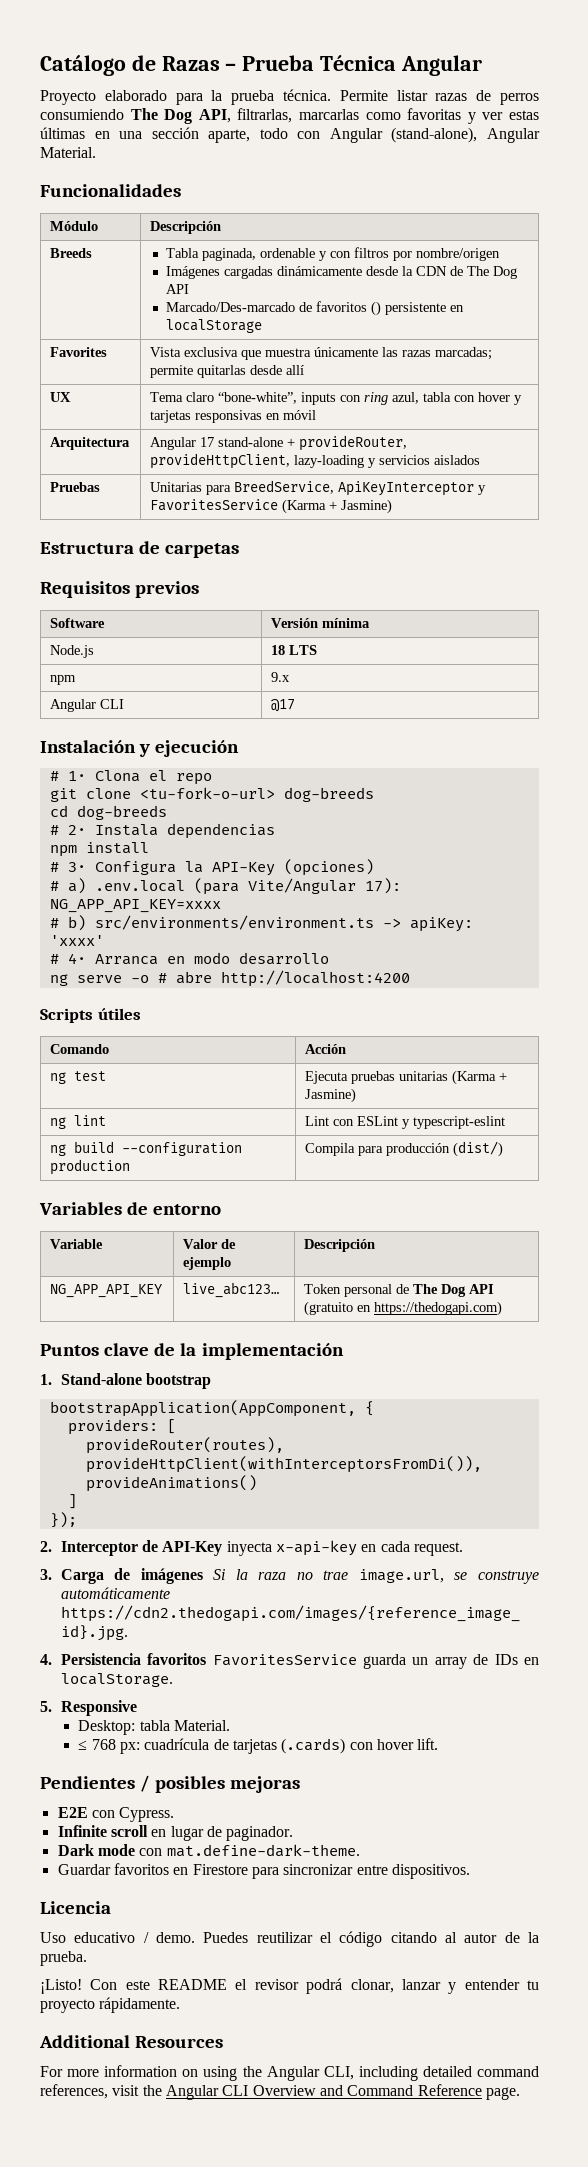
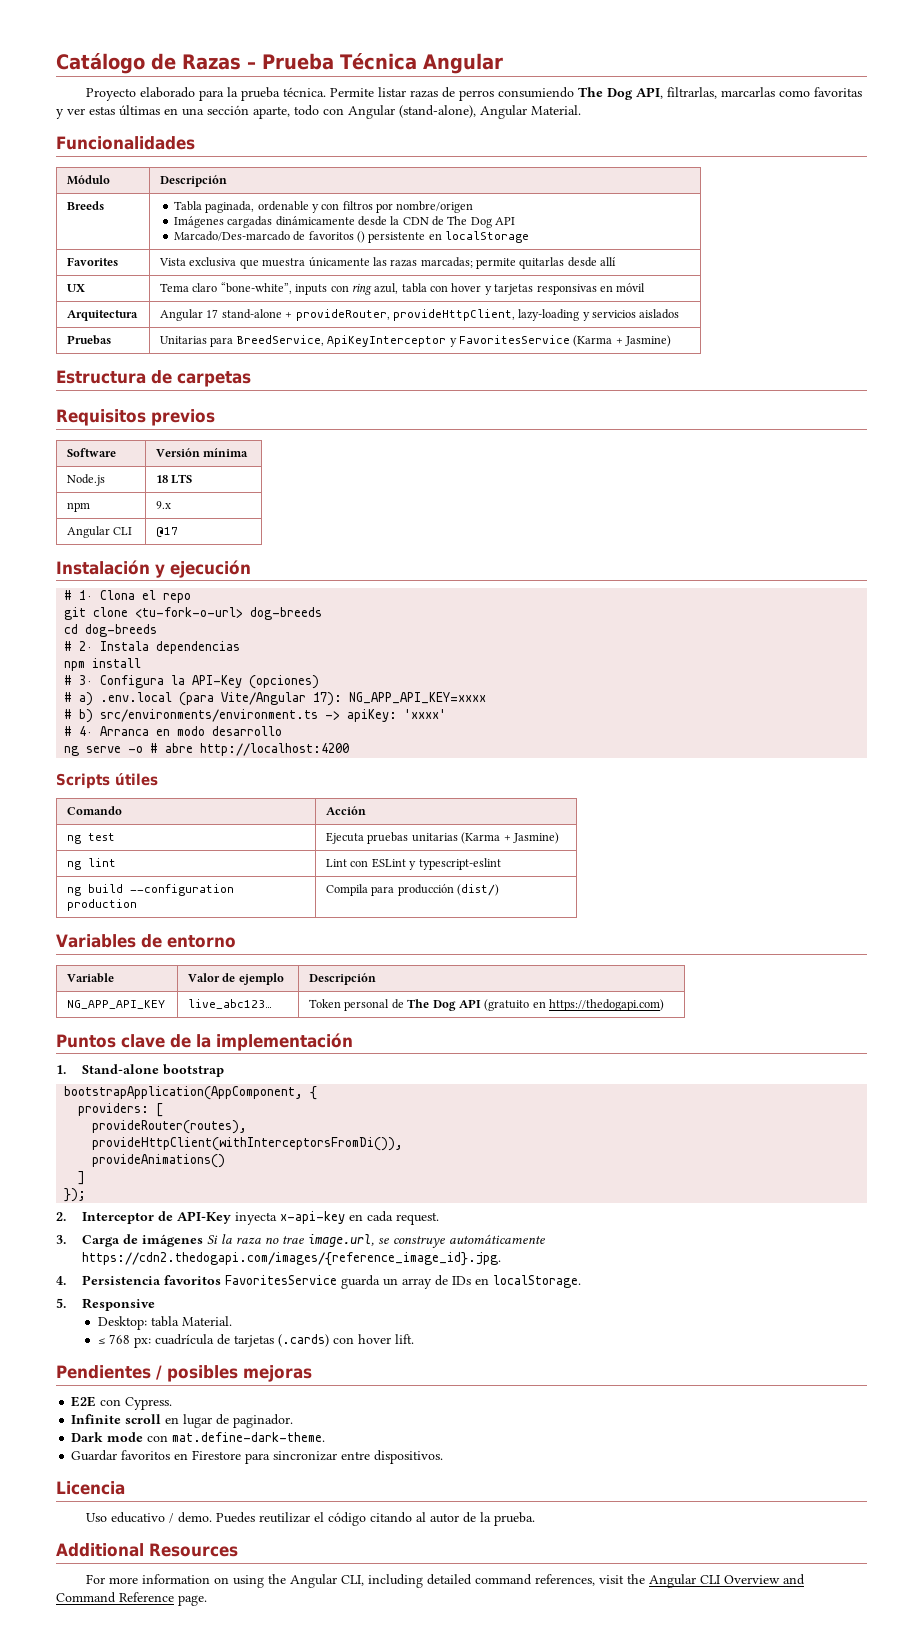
[40,1978,540,1994] [40,1997,181,2013] // ¡Listo! Con este README el revisor podrá clonar, lanzar y entender tu proyecto rápidamente. -> (536, 1519) none

